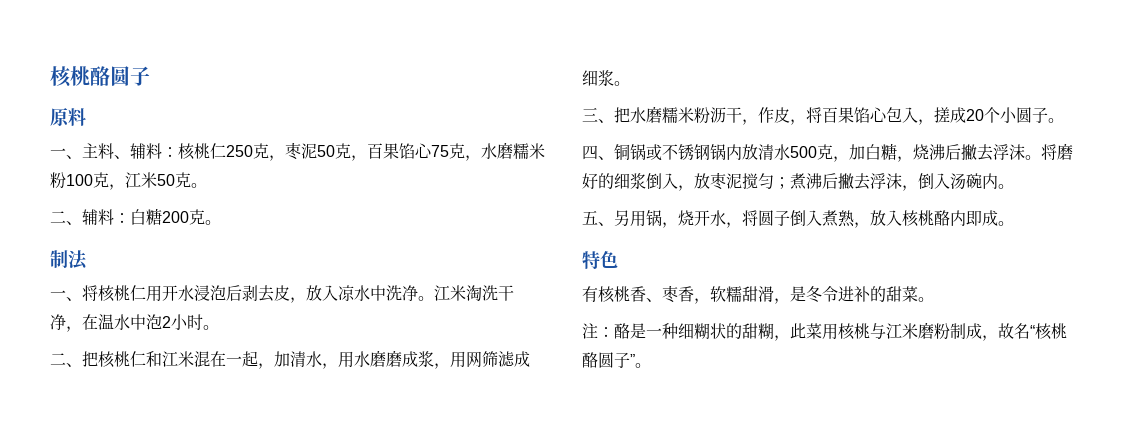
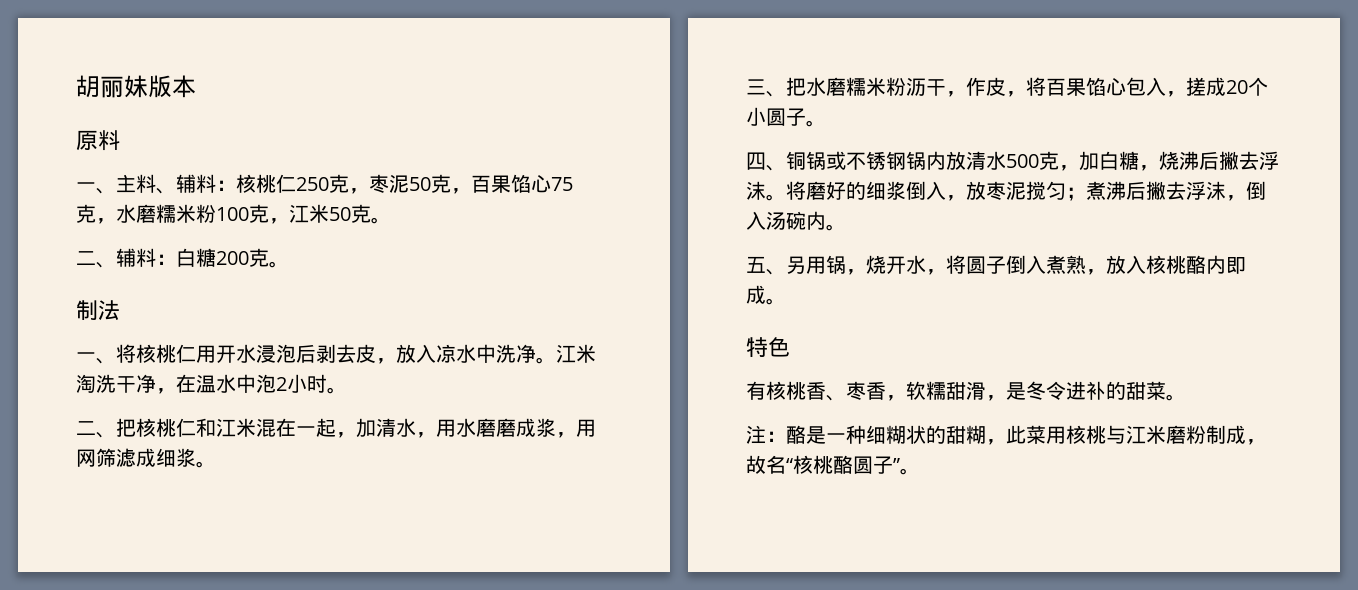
[50,66,150,87] 核桃酪圆子 -> [76,75,196,98] 胡丽妹版本

